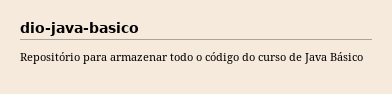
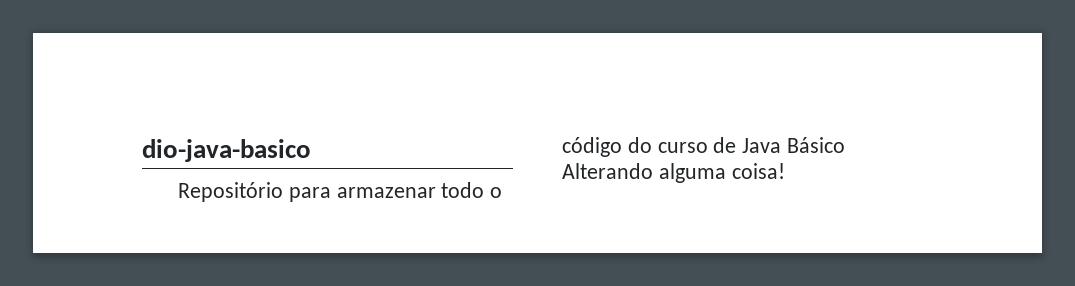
(363, 56) none -> [562,163,785,183] Alterando alguma coisa!

